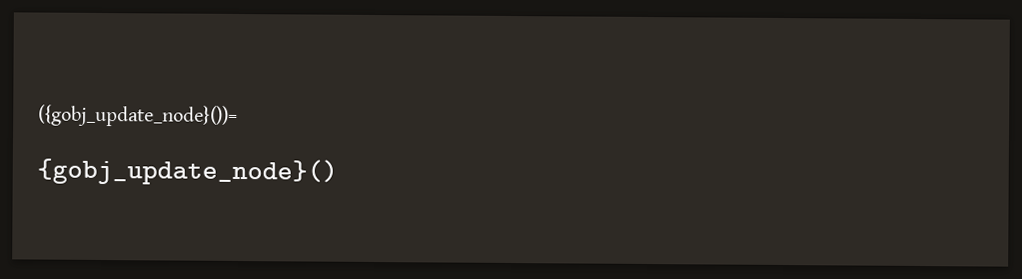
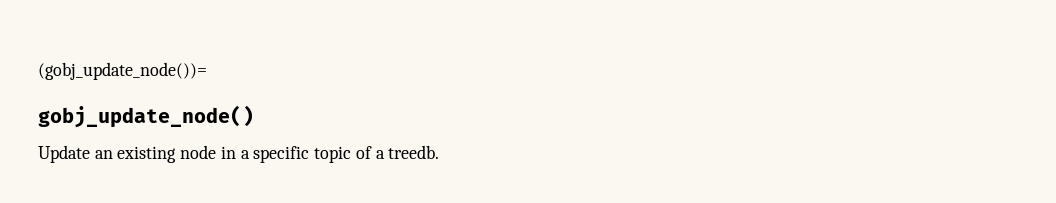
[38,104,238,127] [37,157,338,186] ({gobj_update_node}())= // {gobj_update_node}() -> [38,62,207,80] [38,105,254,128] [38,145,440,163] (gobj_update_node())= // gobj_update_node() // Update an existing node in a specific topic of a treedb.

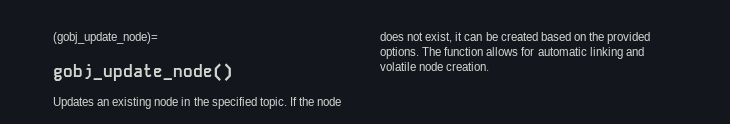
[38,62,207,80] (gobj_update_node())= -> [53,32,158,44] (gobj_update_node)=
[38,145,90,163] Update -> [53,97,94,109] Updates
[240,145,440,163] a specific topic of a treedb. -> [193,97,342,109] [380,32,651,44] [380,47,644,59] [380,62,490,71] the specified topic. If the node does not exist, it can be created based on the provided options. The function allows for automatic linking and volatile node creation.

